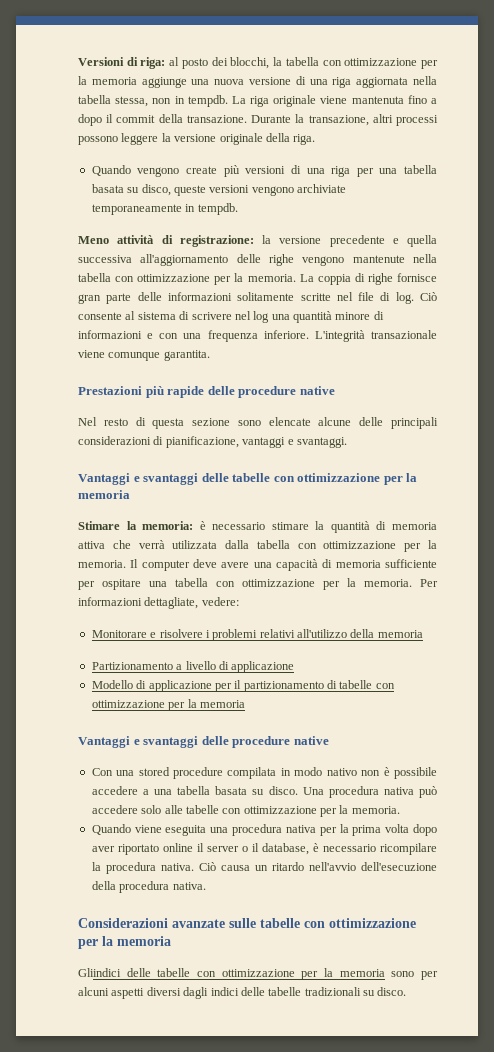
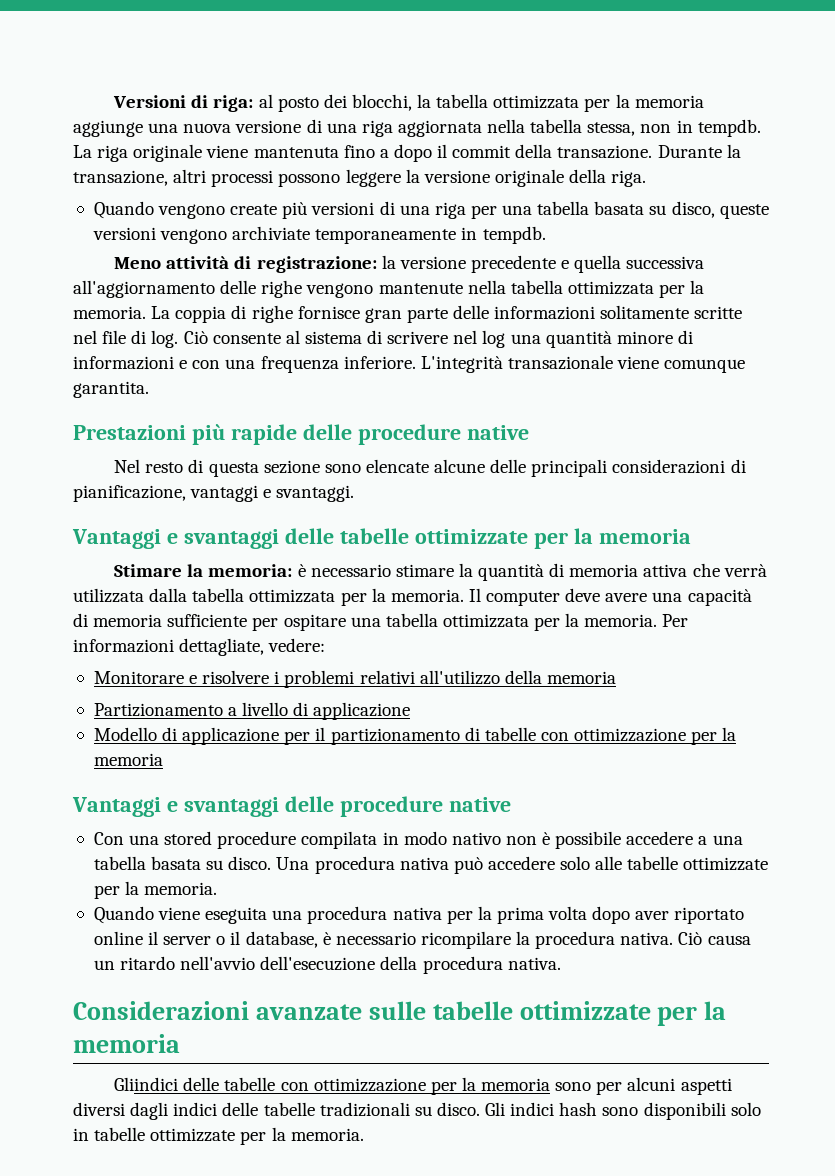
[322,58,418,66] con ottimizzazione -> [493,95,580,109] ottimizzata
[115,274,211,282] con ottimizzazione -> [567,281,654,295] ottimizzata
[273,473,381,482] con ottimizzazione -> [414,529,528,544] ottimizzate
[297,541,397,549] con ottimizzazione -> [249,589,336,603] ottimizzata
[216,579,315,587] con ottimizzazione -> [442,614,529,628] ottimizzata
[222,806,317,814] con ottimizzazione -> [683,857,769,871] ottimizzate
[304,918,416,928] con ottimizzazione -> [519,1001,651,1020] ottimizzate
(407, 991) none -> [485,1102,761,1120] [73,1127,364,1145] Gli indici hash sono disponibili solo in tabelle ottimizzate per la memoria.

